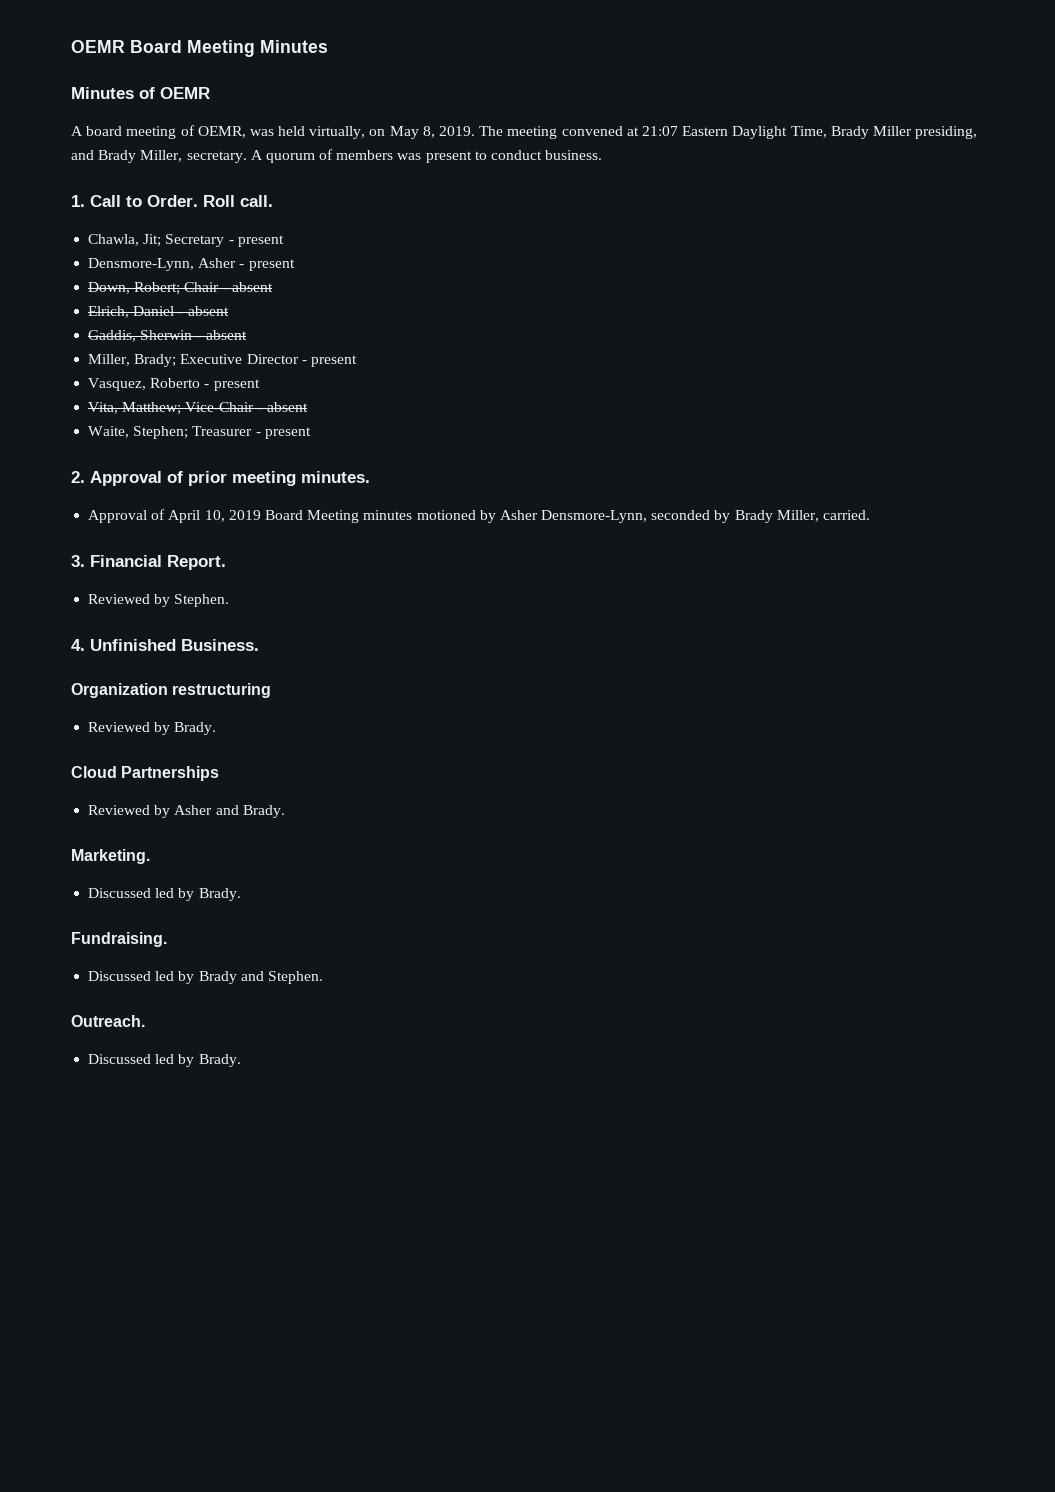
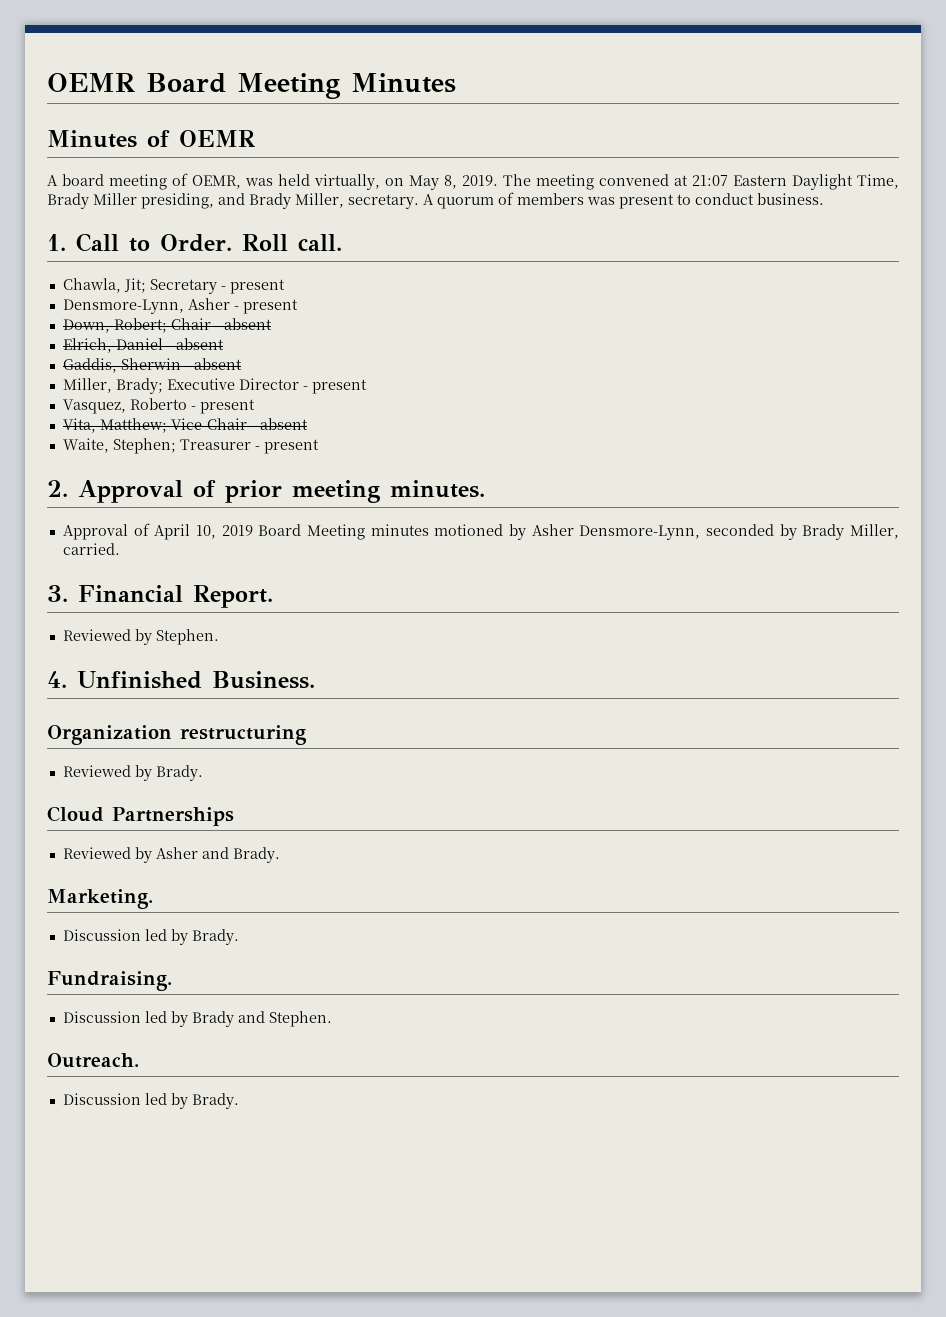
[88,888,152,898] Discussed -> [62,929,141,941] Discussion
[88,971,152,981] Discussed -> [62,1011,141,1023] Discussion
[88,1054,152,1064] Discussed -> [62,1093,141,1105] Discussion

